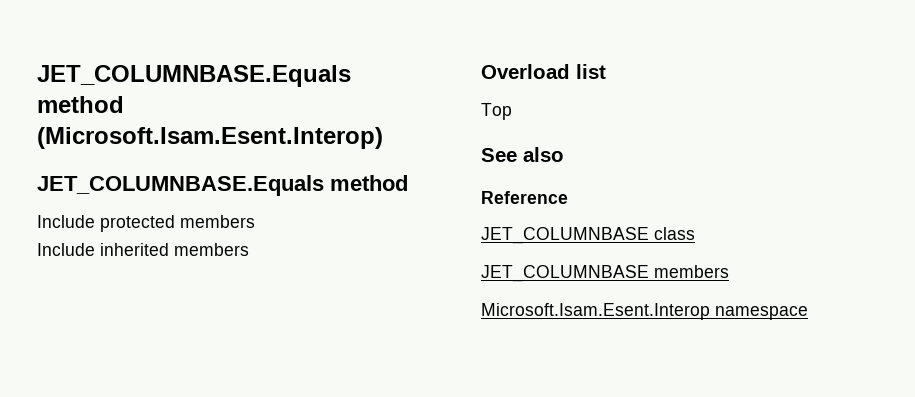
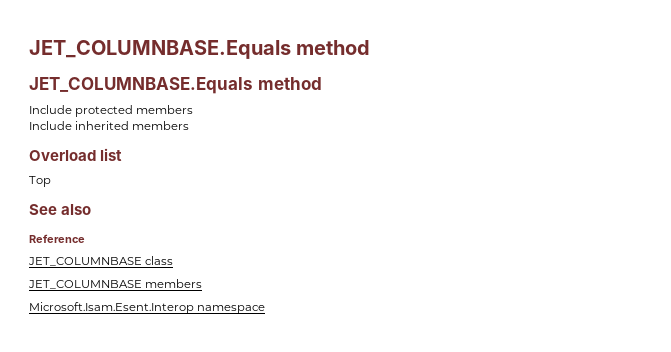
[37,65,351,87] [37,96,124,113] [37,127,383,149] JET_COLUMNBASE.Equals method (Microsoft.Isam.Esent.Interop) -> [29,40,371,59] JET_COLUMNBASE.Equals method

